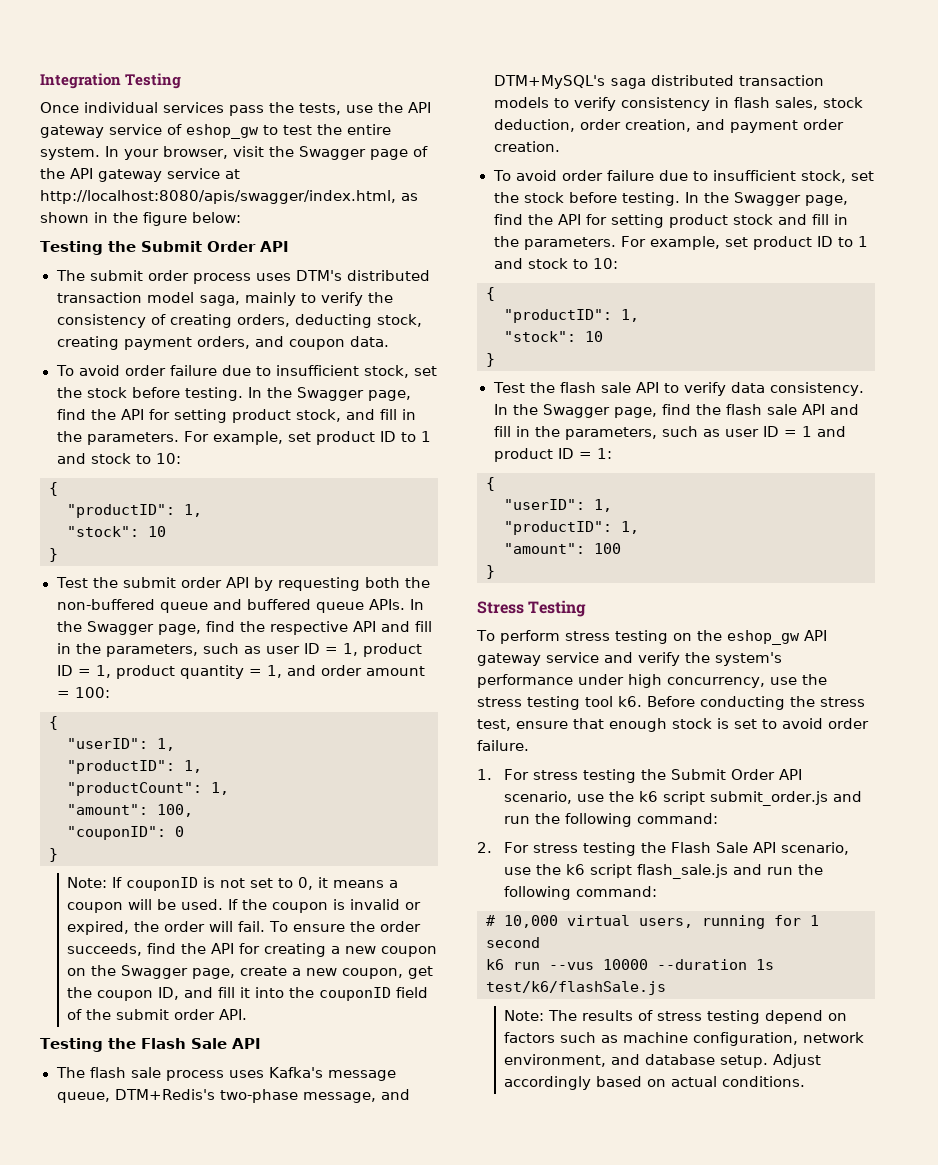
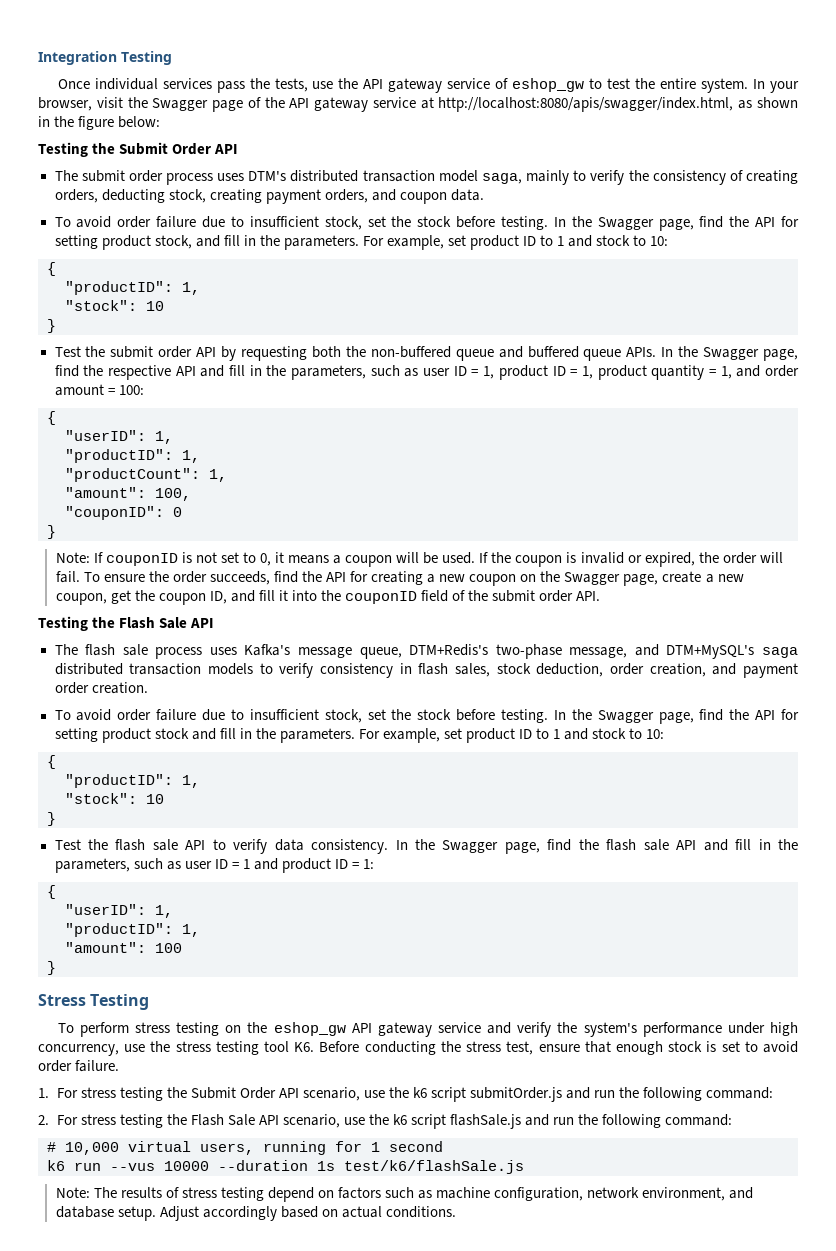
[618,696,642,707] k6. -> [294,1042,315,1052] K6.
[710,791,829,806] submit_order.js -> [470,1087,563,1102] submitOrder.js
[637,864,729,879] flash_sale.js -> [450,1114,522,1129] flashSale.js

